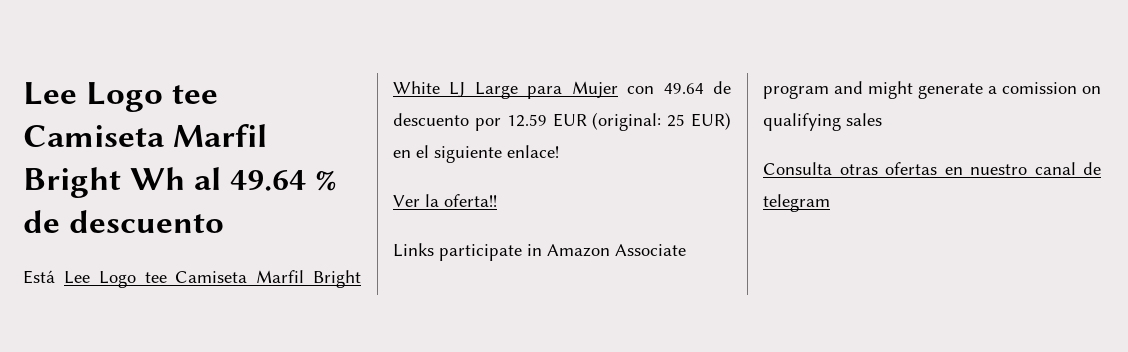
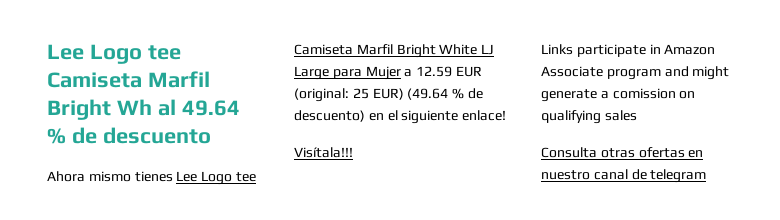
[23,270,55,284] Está -> [47,171,173,182] Ahora mismo tienes
[627,81,731,94] [393,113,501,131] con 49.64 de descuento por -> [404,69,413,77] a
(731, 121) none -> [407,88,483,100] [294,110,365,122] (49.64 % de descuento)
[393,194,497,207] Ver la oferta!! -> [294,147,353,158] Visítala!!!

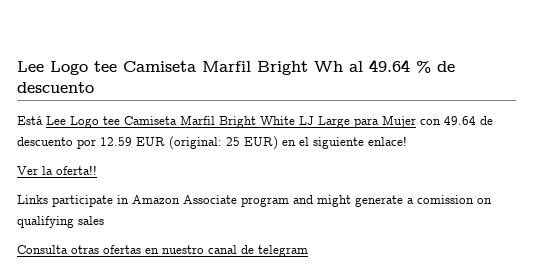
[47,171,173,182] Ahora mismo tienes -> [17,116,43,125] Está
[404,69,413,77] a -> [420,116,493,125] [17,137,96,149] con 49.64 de descuento por
[407,88,483,100] [294,110,365,122] (49.64 % de descuento) -> (278, 143) none
[294,147,353,158] Visítala!!! -> [17,165,97,175] Ver la oferta!!

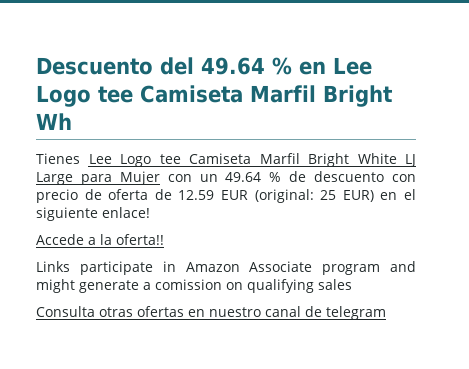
(17, 66) none -> [36,57,326,75] Descuento del 49.64 % en
[349,59,455,73] [17,82,94,93] [17,116,43,125] al 49.64 % de descuento // Está -> [36,153,80,164] // Tienes
[444,116,493,125] [17,137,96,149] 49.64 de descuento por -> [199,171,416,182] [36,189,172,203] un 49.64 % de descuento con precio de oferta de
[17,166,38,175] Ver -> [36,234,96,245] Accede a

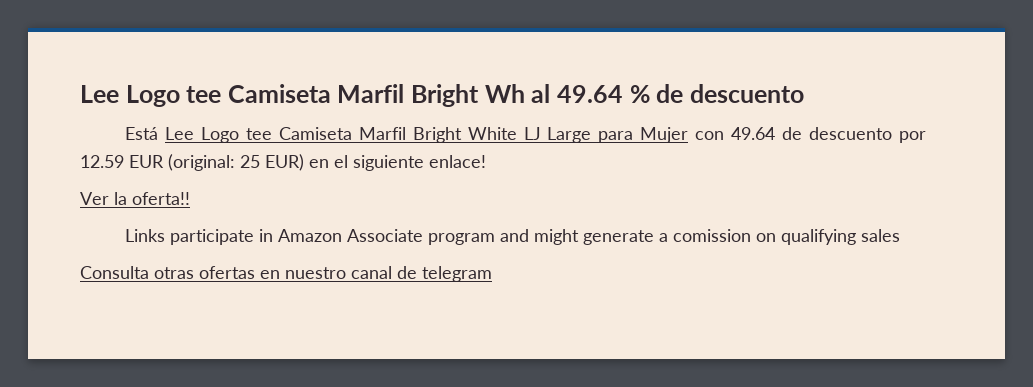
[36,57,326,75] Descuento del 49.64 % en -> (80, 94) none
[36,153,80,164] // Tienes -> [531,84,804,103] [125,127,159,140] al 49.64 % de descuento // Está
[199,171,416,182] [36,189,172,203] un 49.64 % de descuento con precio de oferta de -> [731,127,926,143] 49.64 de descuento por
[36,234,96,245] Accede a -> [80,192,109,205] Ver

